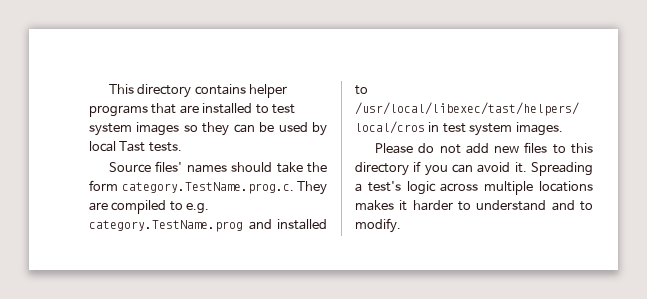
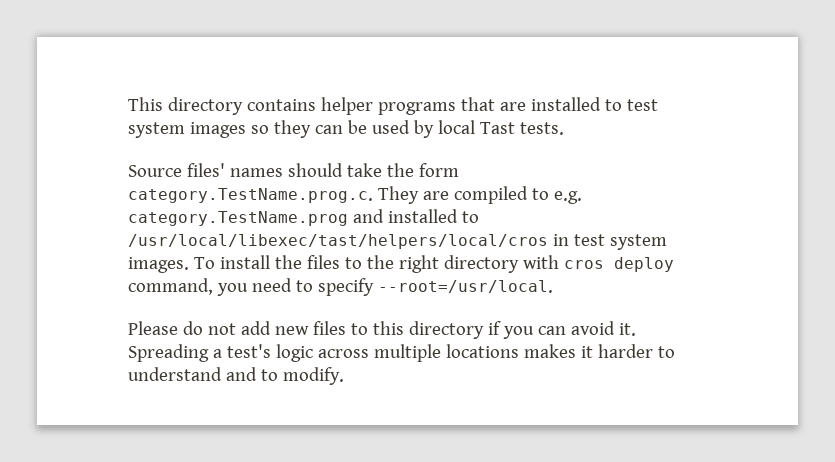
(563, 129) none -> [193,255,674,273] [128,278,553,296] To install the files to the right directory with cros deploy command, you need to specify --root=/usr/local.

